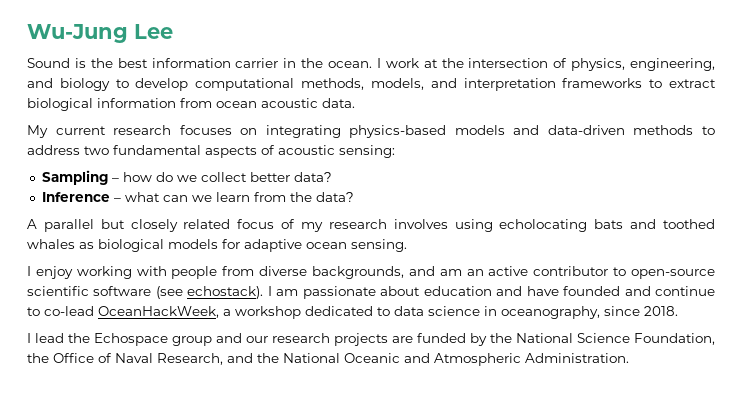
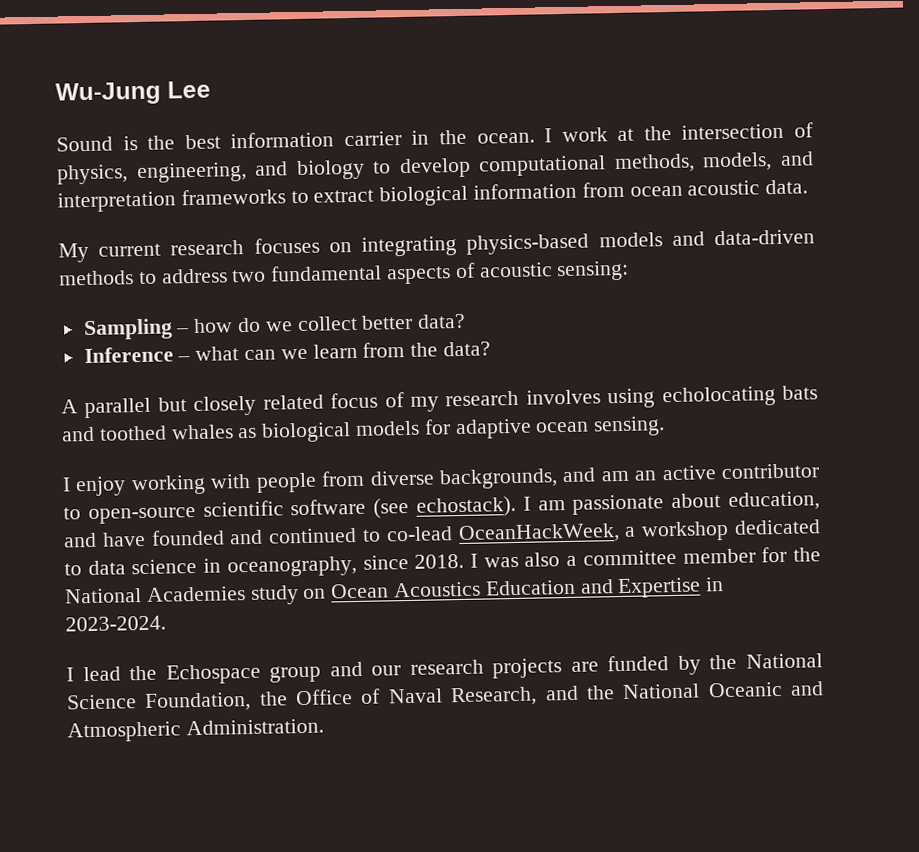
[423,286,492,296] education -> [728,491,820,511] education,
[654,286,715,296] continue -> [268,527,358,544] continued
(678, 311) none -> [470,546,821,568] [65,577,725,605] [65,615,166,632] I was also a committee member for the National Academies study on Ocean Acoustics Education and Expertise in 2023-2024.

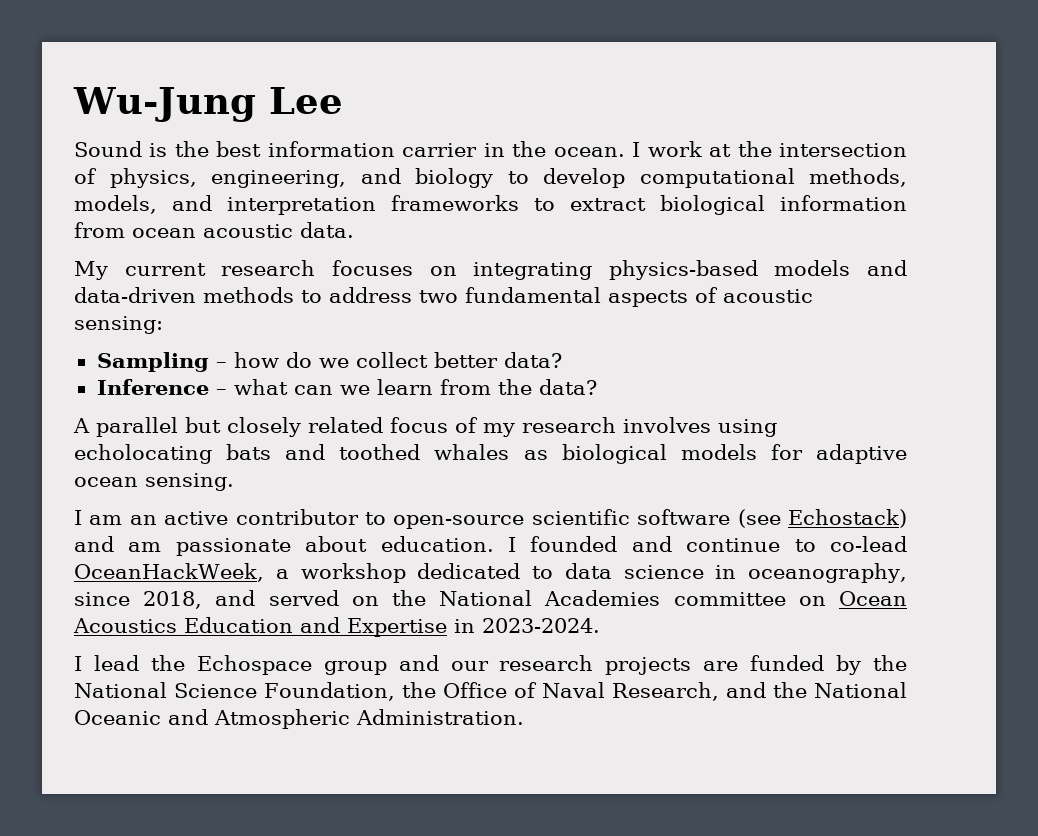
[75,467,597,497] enjoy working with people from diverse backgrounds, and -> (82, 517) none
[416,495,531,518] echostack). I -> [787,509,907,528] [74,536,114,552] Echostack) and
[728,491,820,511] [63,531,146,548] education, and have -> [380,536,516,552] education. I
[268,527,358,544] continued -> [686,538,781,552] continue
[414,546,788,569] 2018. I was also a committee member for -> [143,590,379,609] 2018, and served on
[249,585,299,605] study -> [673,592,786,606] committee

